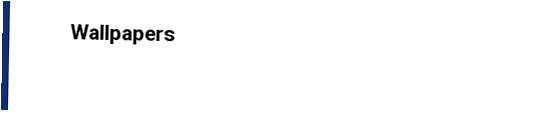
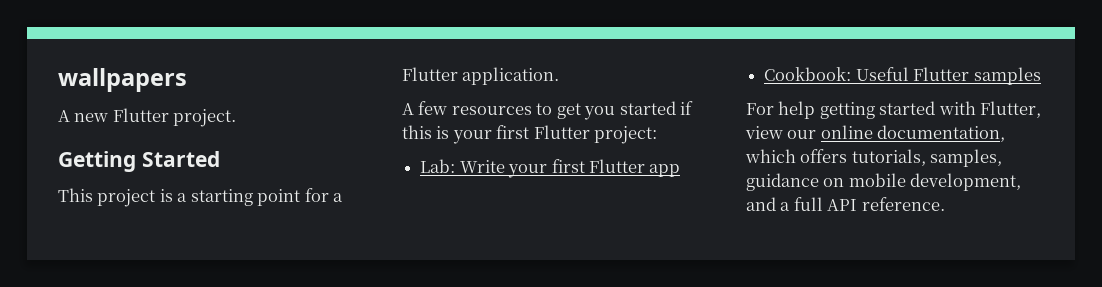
[70,24,176,46] Wallpapers -> [58,68,187,92] [58,108,237,127] [58,151,220,172] [58,188,344,207] [402,67,560,85] [402,101,694,120] [402,125,658,144] [420,159,681,178] [764,67,1041,85] [746,101,1042,119] [745,125,1006,142] [745,149,1003,167] [746,173,1022,191] [746,197,945,211] wallpapers // A new Flutter project. // Getting Started // This project is a starting point for a Flutter application. // A few resources to get you started if this is your first Flutter project: // Lab: Write your first Flutter app // Cookbook: Useful Flutter samples // For help getting started with Flutter, view our online documentation, which offers tutorials, samples, guidance on mobile development, and a full API reference.

